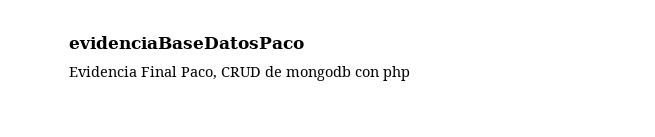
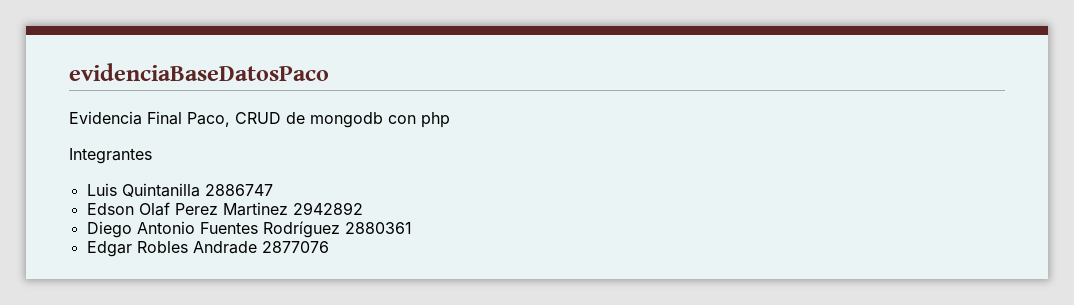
(410, 73) none -> [69,148,152,164] [86,183,273,197] [86,202,363,216] [86,221,412,238] [86,241,329,257] // Integrantes // Luis Quintanilla 2886747 // Edson Olaf Perez Martinez 2942892 // Diego Antonio Fuentes Rodríguez 2880361 // Edgar Robles Andrade 2877076

